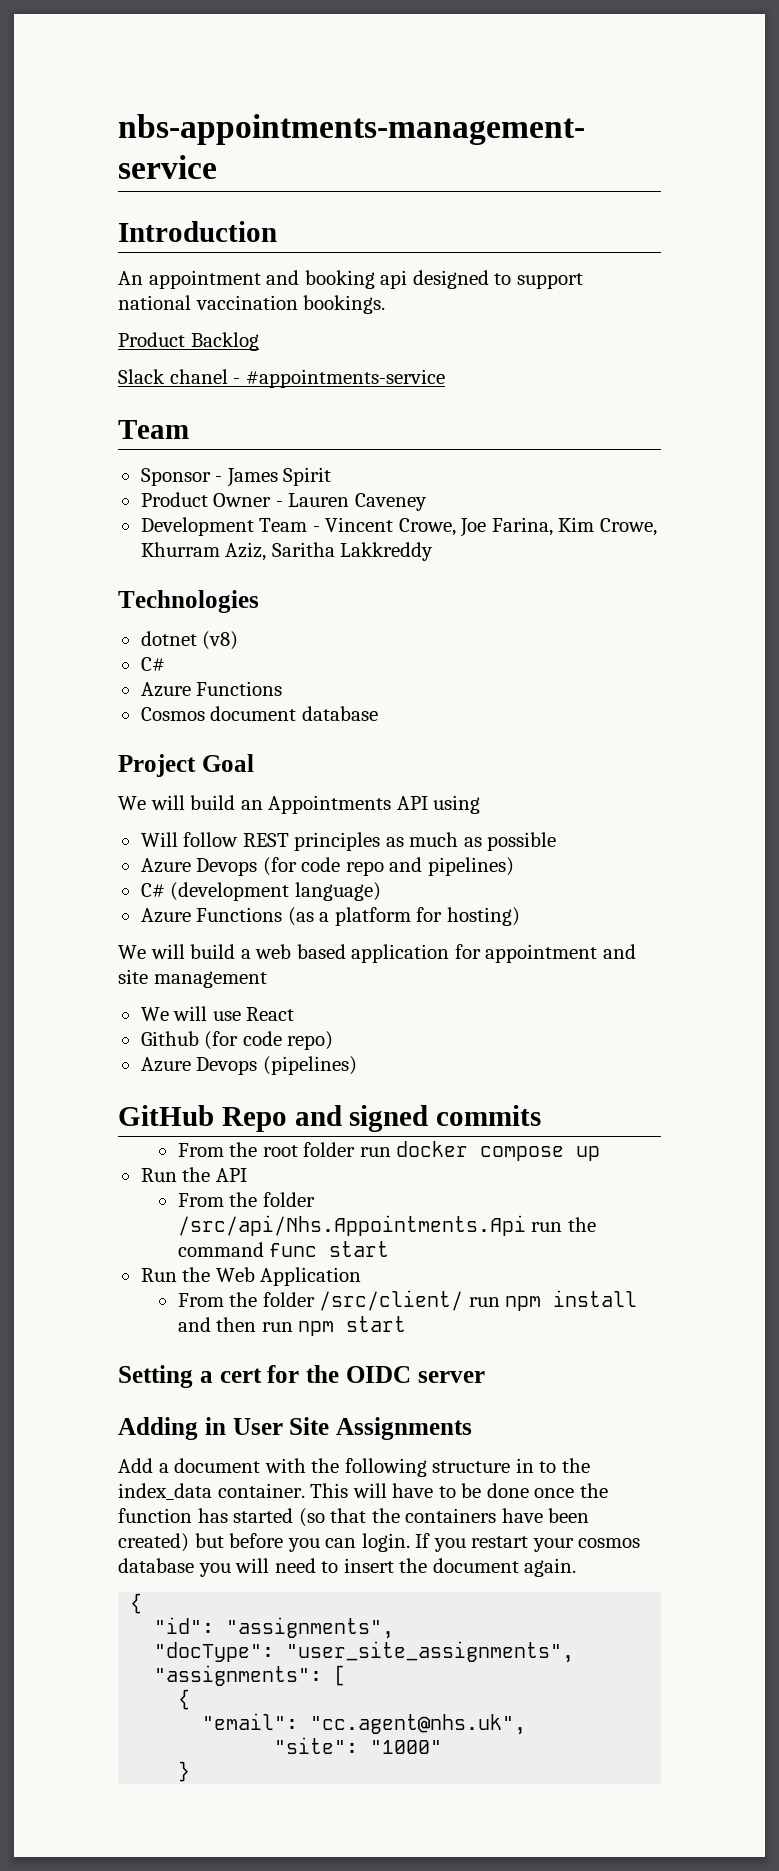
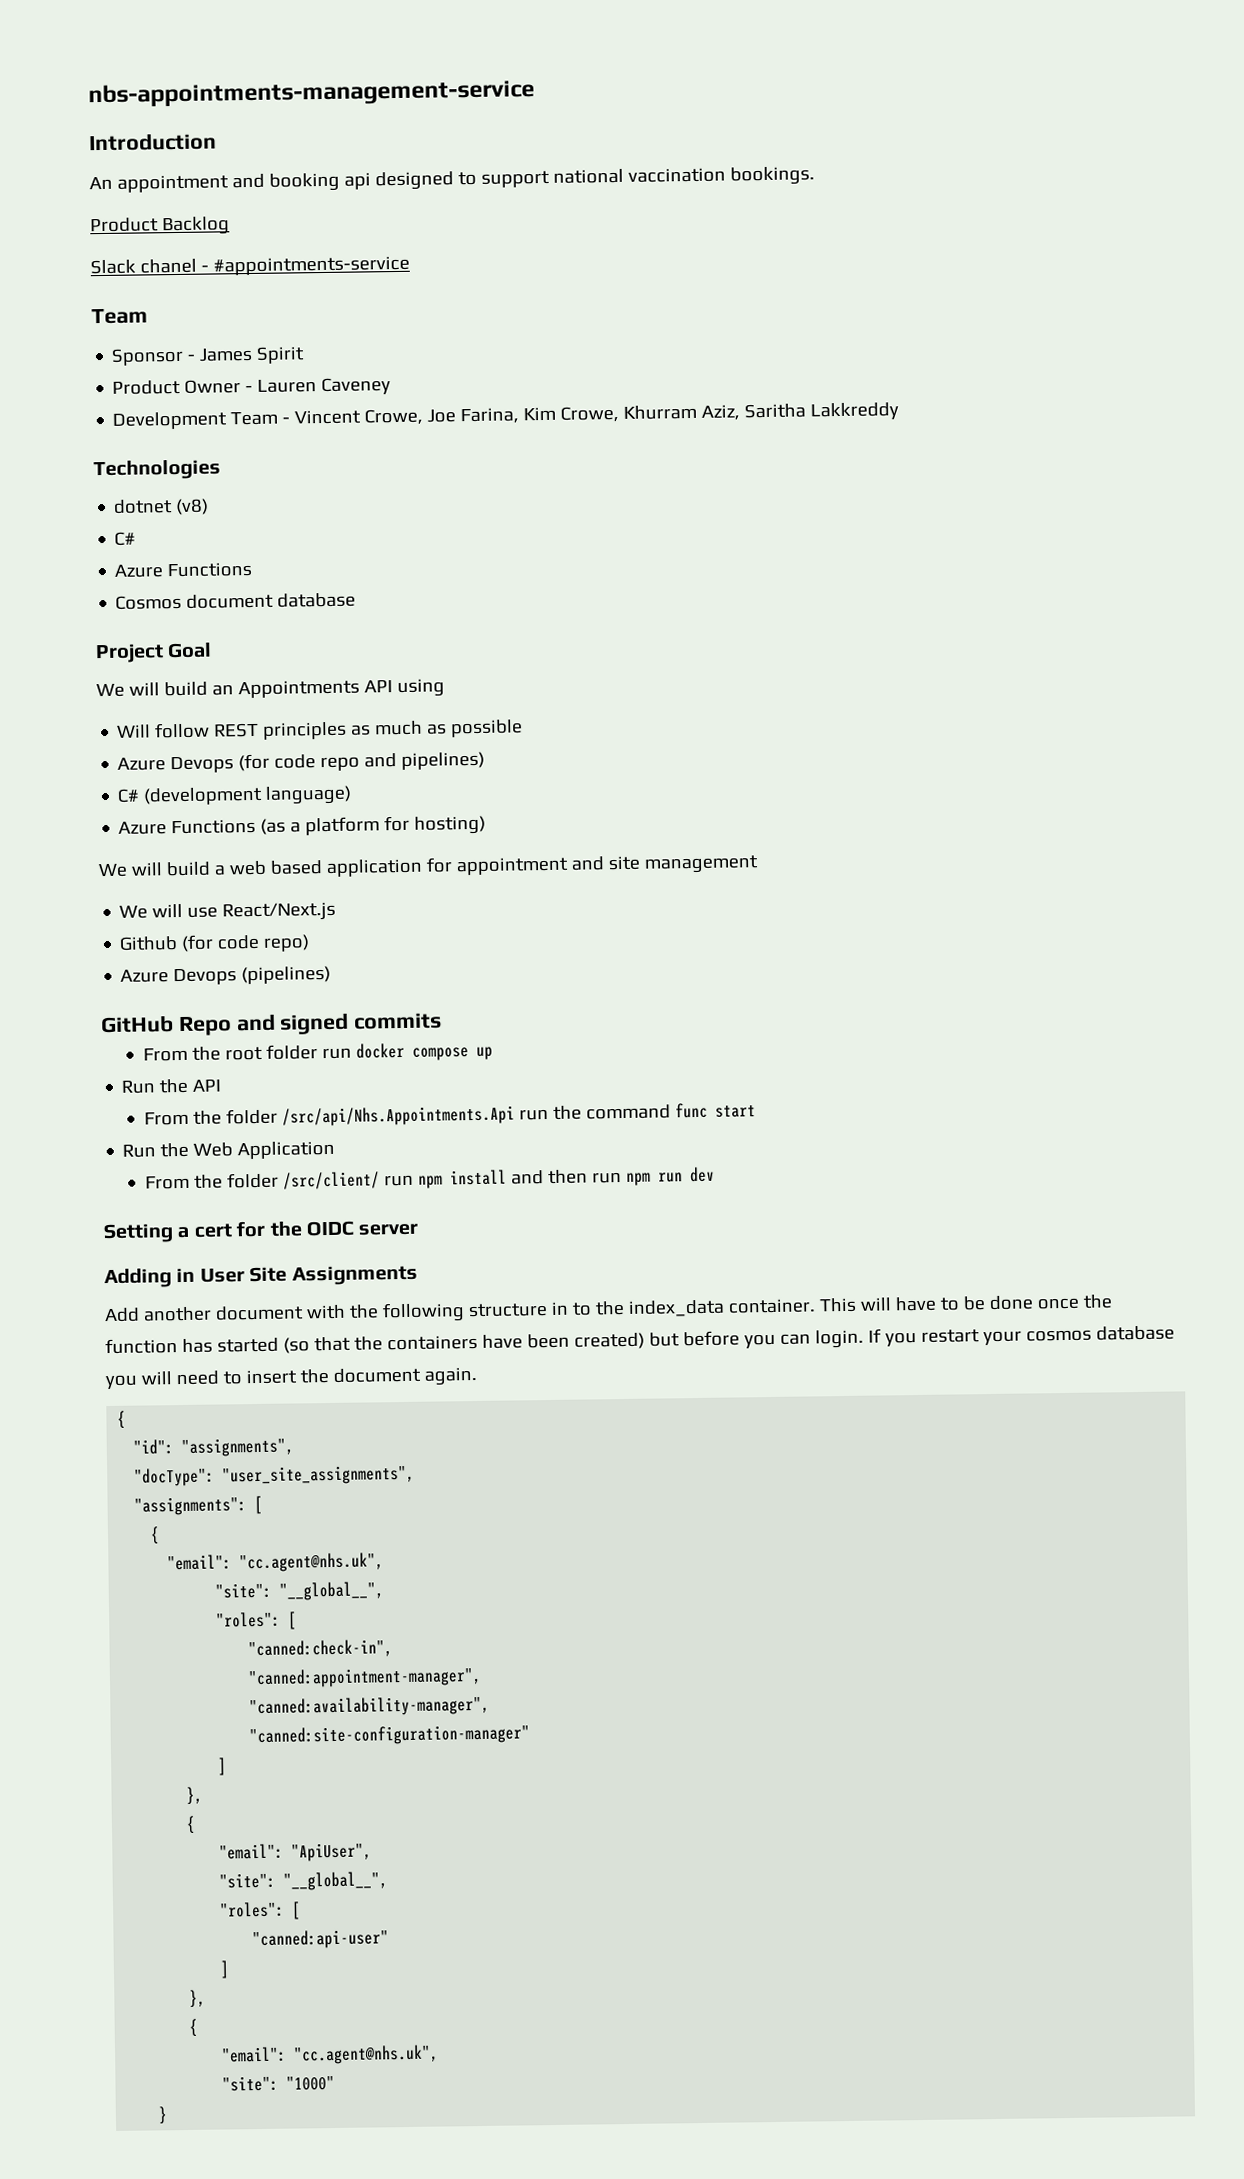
[246,1007,295,1021] React -> [222,901,337,922] React/Next.js
[346,1316,407,1332] start -> [657,1166,715,1183] run dev
[158,1463,169,1473] a -> [142,1306,212,1322] another
(527, 1724) none -> [215,1581,385,1601] [216,1611,298,1630] [248,1639,394,1659] [248,1666,483,1689] [249,1695,491,1718] [249,1724,531,1747] [218,1757,228,1776] [186,1786,204,1805] [186,1815,197,1834] [219,1842,373,1862] [219,1871,389,1891] [220,1901,302,1920] [252,1929,390,1950] [220,1960,231,1979] [189,1989,207,2008] [189,2018,199,2037] [222,2044,440,2065] // "site": "__global__", // "roles": [ // "canned:check-in", // "canned:appointment-manager", // "canned:availability-manager", // "canned:site-configuration-manager" // ] // }, // { // "email": "ApiUser", // "site": "__global__", // "roles": [ // "canned:api-user" // ] // }, // { // "email": "cc.agent@nhs.uk",

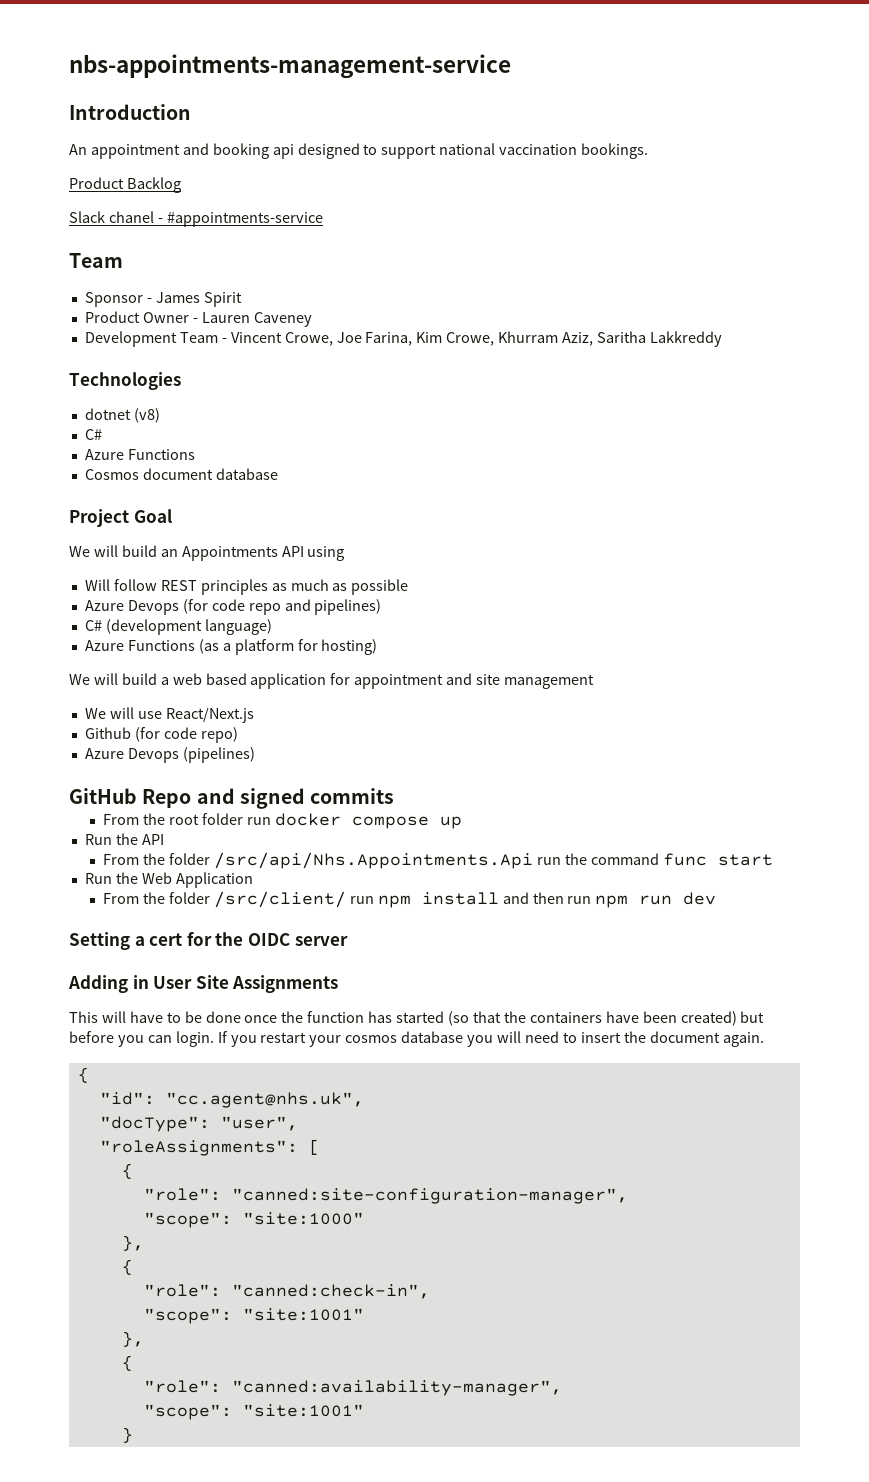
[104,1298,816,1323] Add another document with the following structure in to the index_data container. -> (339, 984) none
[181,1437,295,1458] "assignments", -> [165,1092,364,1108] "cc.agent@nhs.uk",
[222,1464,416,1486] [134,1496,248,1516] "user_site_assignments", // "assignments": -> [220,1116,298,1131] [99,1140,298,1156] "user", // "roleAssignments":
[167,1552,385,1573] [215,1581,385,1601] [216,1611,298,1630] [248,1639,394,1659] [248,1666,483,1689] [249,1695,491,1718] [249,1724,531,1747] [218,1757,228,1776] [186,1786,204,1805] [186,1815,197,1834] [219,1842,373,1862] [219,1871,389,1891] [220,1901,302,1920] [252,1929,390,1950] [220,1960,231,1979] [189,1989,207,2008] [189,2018,199,2037] [222,2044,440,2065] [222,2075,336,2092] "email": "cc.agent@nhs.uk", // "site": "__global__", // "roles": [ // "canned:check-in", // "canned:appointment-manager", // "canned:availability-manager", // "canned:site-configuration-manager" // ] // }, // { // "email": "ApiUser", // "site": "__global__", // "roles": [ // "canned:api-user" // ] // }, // { // "email": "cc.agent@nhs.uk", // "site": "1000" -> [143,1188,628,1204] [143,1212,364,1228] [121,1235,144,1251] [121,1259,133,1275] [143,1284,430,1299] [143,1308,364,1324] [121,1331,144,1347] [121,1355,133,1371] [143,1380,562,1396] [143,1404,364,1420] "role": "canned:site-configuration-manager", // "scope": "site:1000" // }, // { // "role": "canned:check-in", // "scope": "site:1001" // }, // { // "role": "canned:availability-manager", // "scope": "site:1001"

